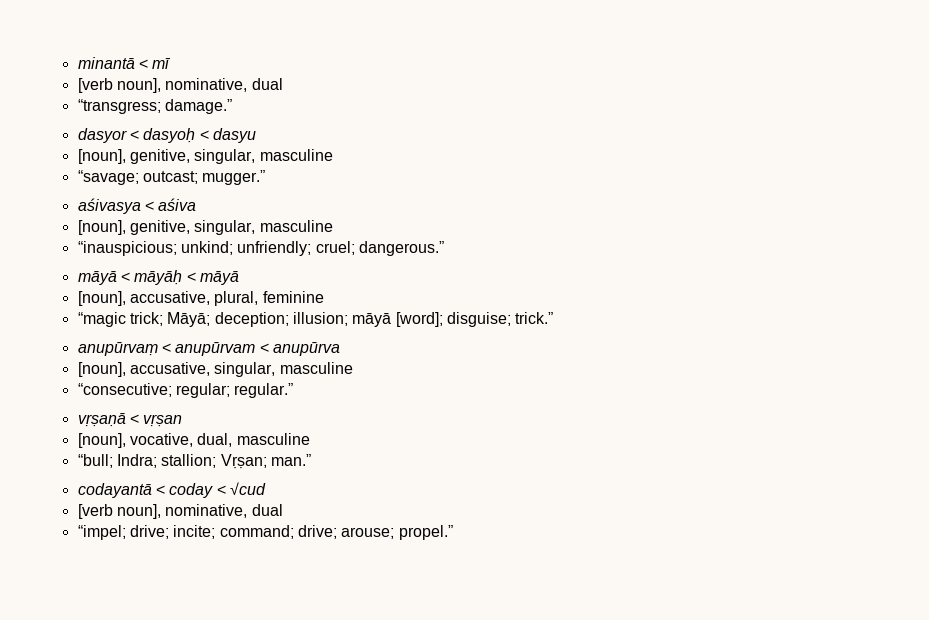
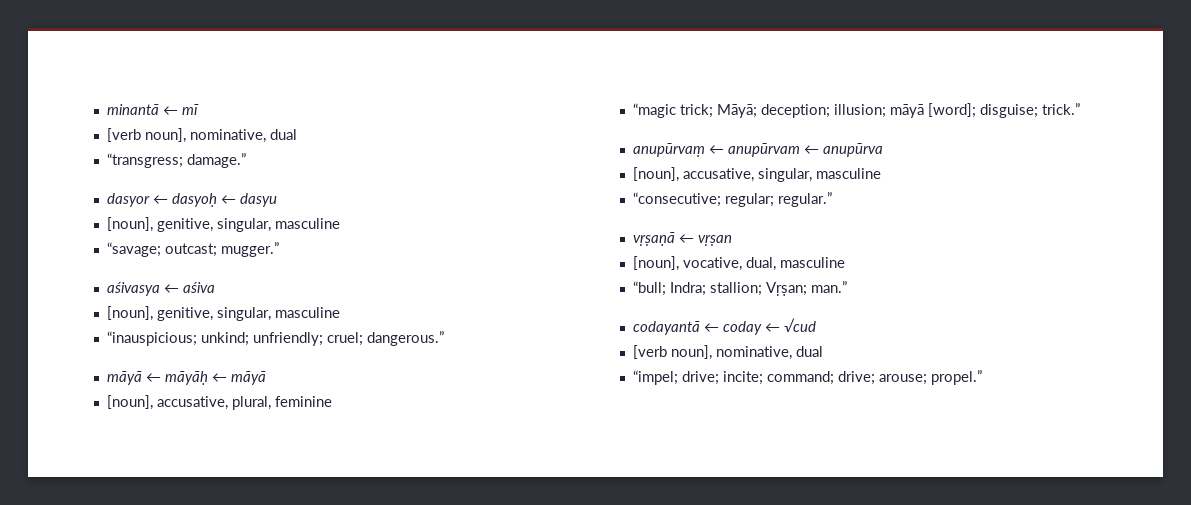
[138,59,148,69] < -> [162,106,178,115] ←
[129,128,209,143] < dasyoḥ < -> [152,193,236,207] ← dasyoḥ ←
[144,201,154,211] < -> [163,284,179,293] ←
[120,270,196,285] < māyāḥ < -> [145,371,227,385] ← māyāḥ ←
[161,342,269,356] < anupūrvam < -> [708,143,819,157] ← anupūrvam ←
[129,414,139,424] < -> [678,234,694,243] ←
[155,483,226,498] < coday < -> [703,321,780,335] ← coday ←

